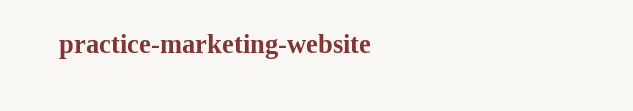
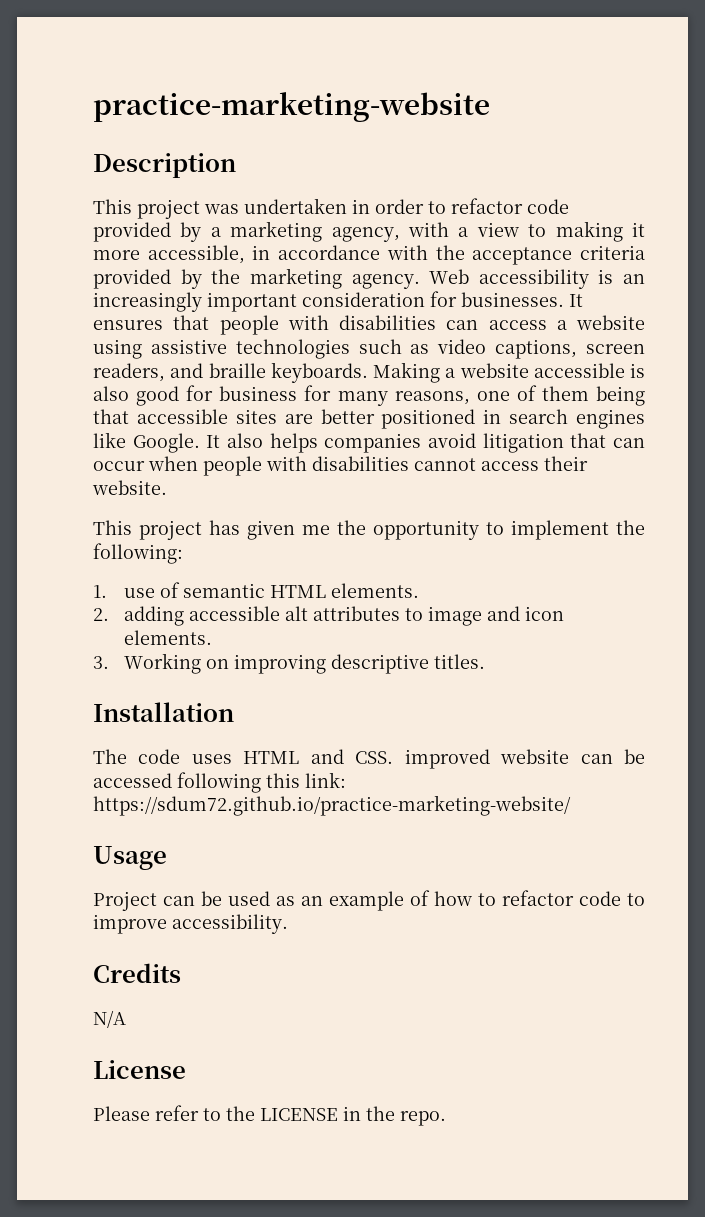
(371, 46) none -> [93,153,236,178] [93,198,569,219] [93,221,645,242] [93,245,645,265] [93,268,645,289] [93,291,583,312] [93,315,645,335] [93,339,645,359] [93,362,645,383] [93,385,646,406] [93,409,645,429] [93,432,645,453] [93,456,588,476] [92,480,167,495] [93,520,645,540] [93,543,183,564] [93,582,420,598] [93,606,565,626] [124,630,213,645] [93,653,486,674] [93,702,234,722] [93,749,646,769] [93,772,346,793] [93,795,571,816] [93,846,167,870] [93,890,645,911] [93,914,288,934] [93,963,181,983] [93,1010,126,1028] [93,1060,186,1079] [93,1105,446,1126] // Description // This project was undertaken in order to refactor code provided by a marketing agency, with a view to making it more accessible, in accordance with the acceptance criteria provided by the marketing agency. Web accessibility is an increasingly important consideration for businesses. It ensures that people with disabilities can access a website using assistive technologies such as video captions, screen readers, and braille keyboards. Making a website accessible is also good for business for many reasons, one of them being that accessible sites are better positioned in search engines like Google. It also helps companies avoid litigation that can occur when people with disabilities cannot access their website. // This project has given me the opportunity to implement the following: // 1. use of semantic HTML elements. // 2. adding accessible alt attributes to image and icon elements. // 3. Working on improving descriptive titles. // Installation // The code uses HTML and CSS. improved website can be accessed following this link: https://sdum72.github.io/practice-marketing-website/ // Usage // Project can be used as an example of how to refactor code to improve accessibility. // Credits // N/A // License // Please refer to the LICENSE in the repo.

